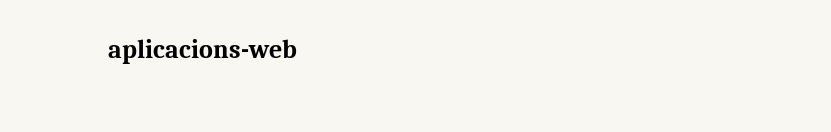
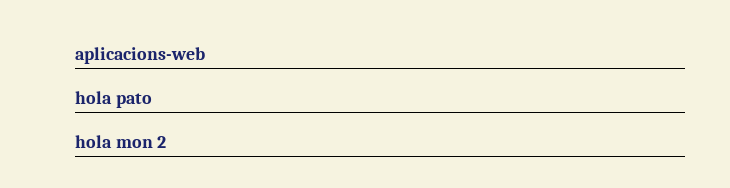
(297, 51) none -> [75,91,152,108] [75,135,167,148] // hola pato // hola mon 2

